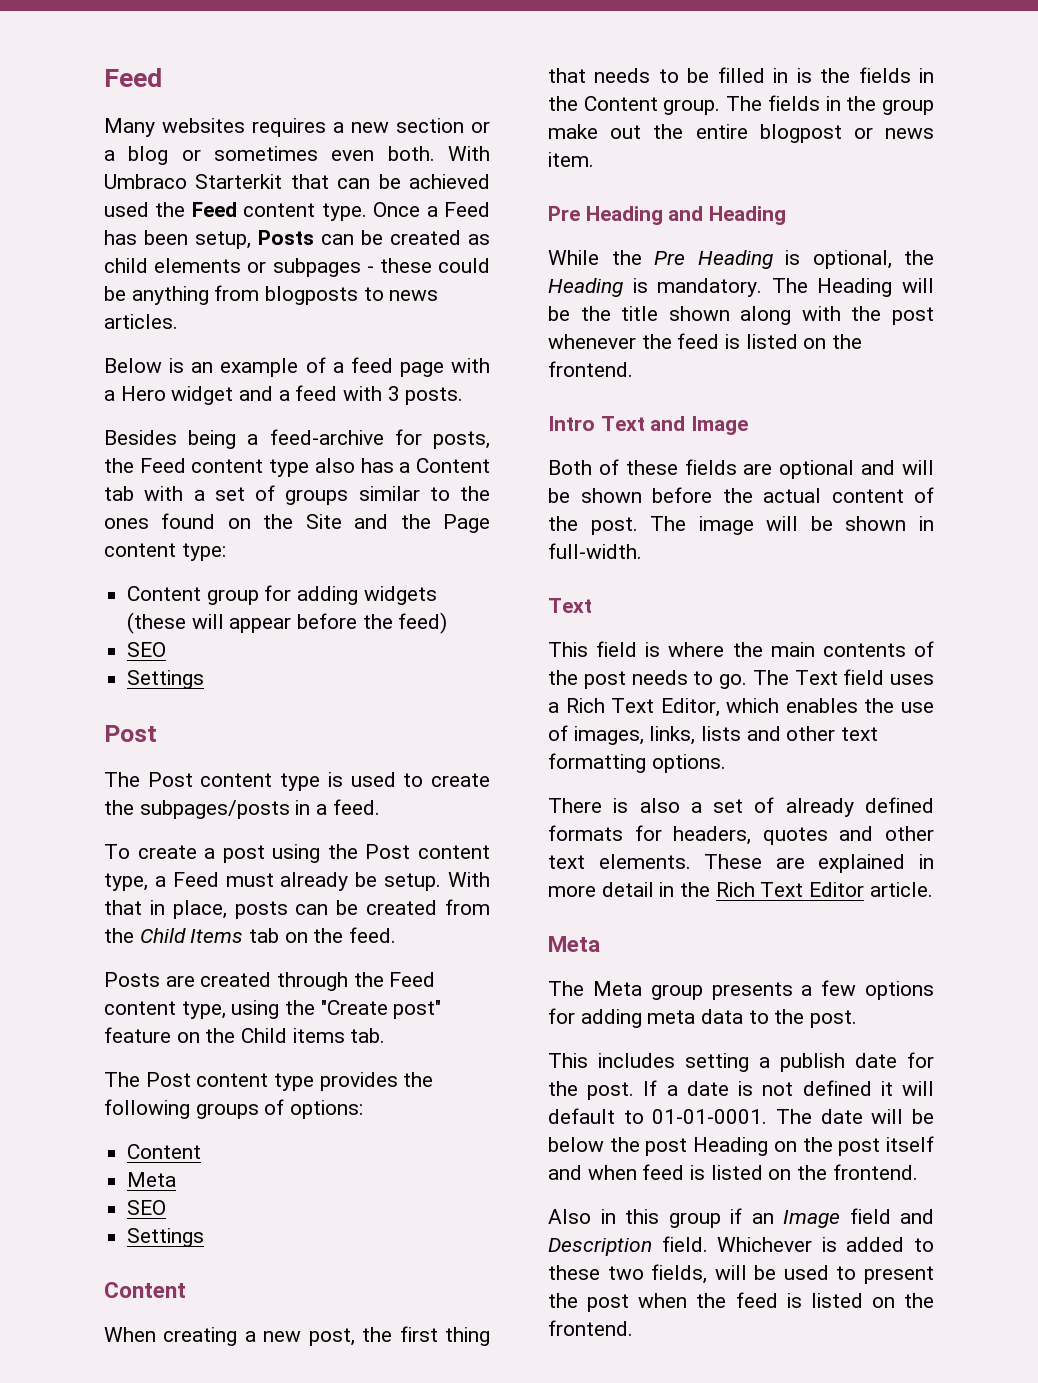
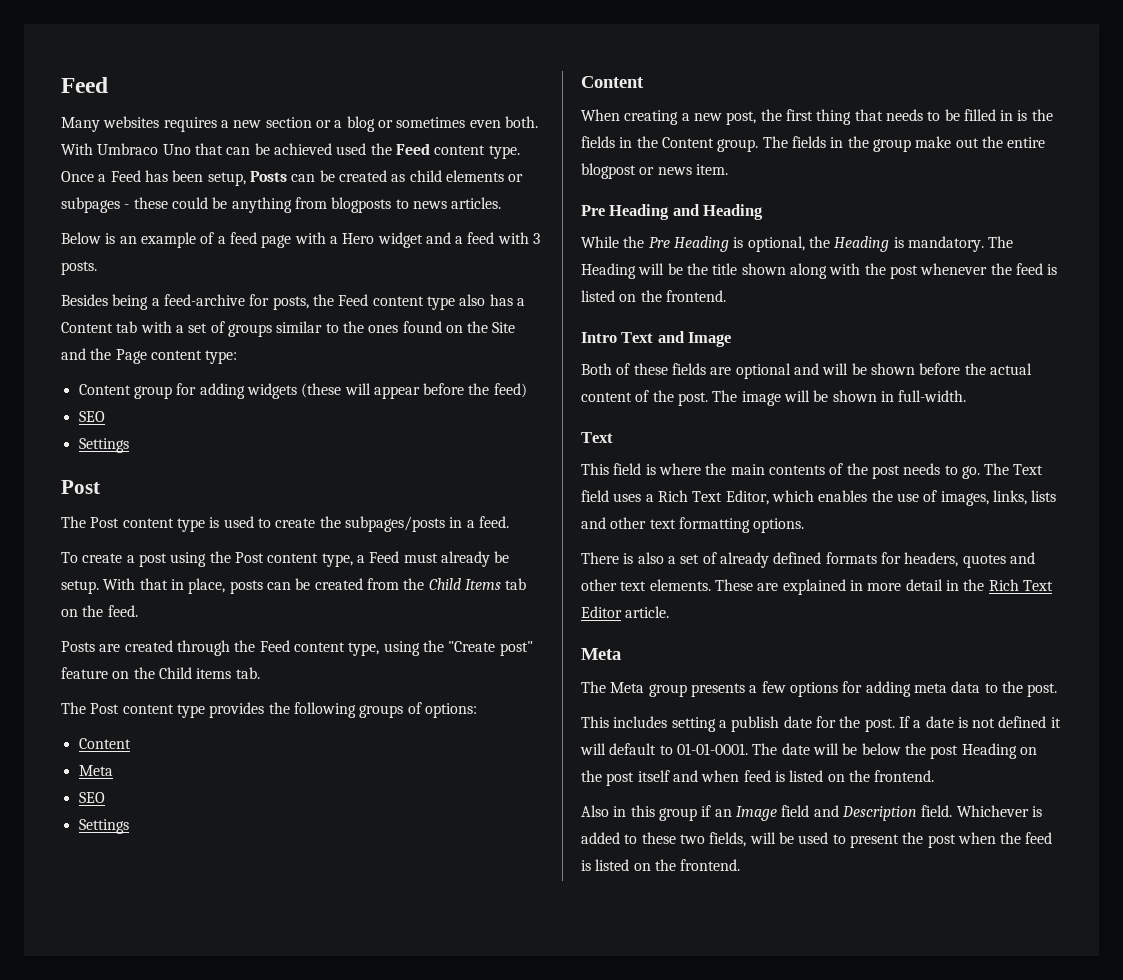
[195,174,283,189] Starterkit -> [162,144,191,155] Uno

